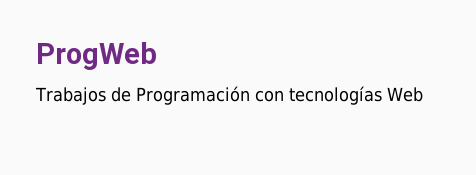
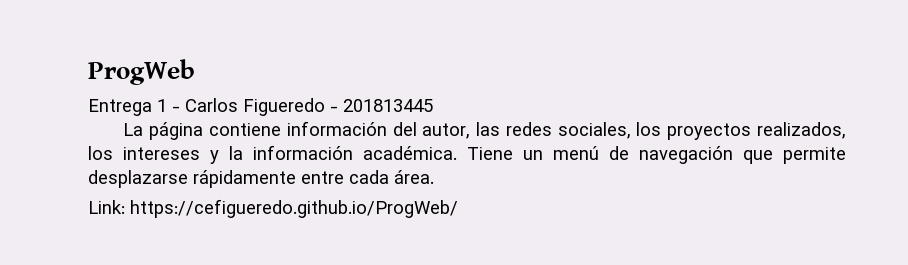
[35,86,423,105] Trabajos de Programación con tecnologías Web -> [88,98,433,116] [123,121,846,140] [88,145,846,164] [88,170,434,188] [88,199,458,218] Entrega 1 - Carlos Figueredo - 201813445 // La página contiene información del autor, las redes sociales, los proyectos realizados, los intereses y la información académica. Tiene un menú de navegación que permite desplazarse rápidamente entre cada área. // Link: https://cefigueredo.github.io/ProgWeb/

